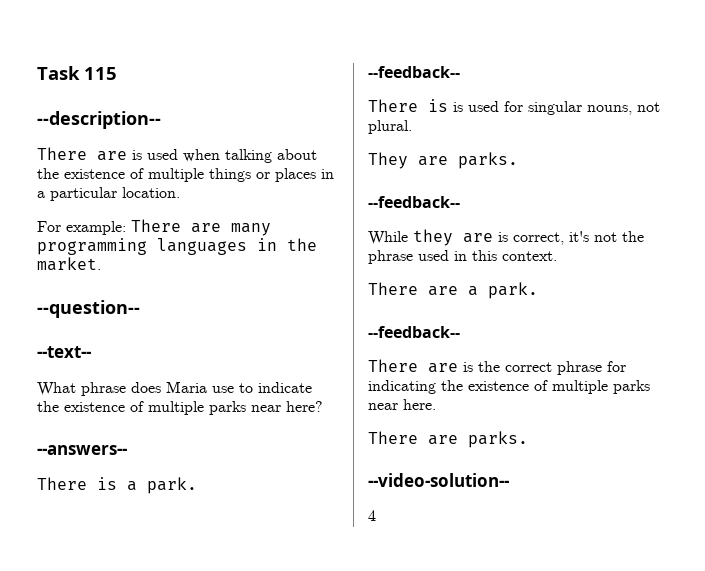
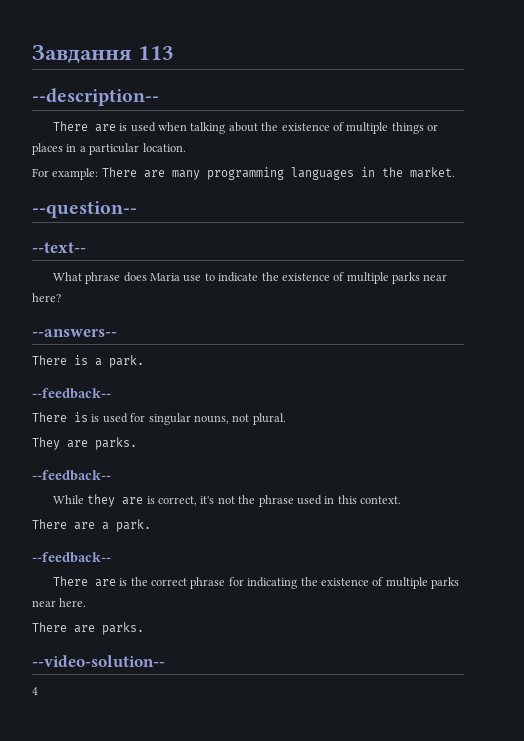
[37,66,117,80] Task 115 -> [32,45,175,63] Завдання 113

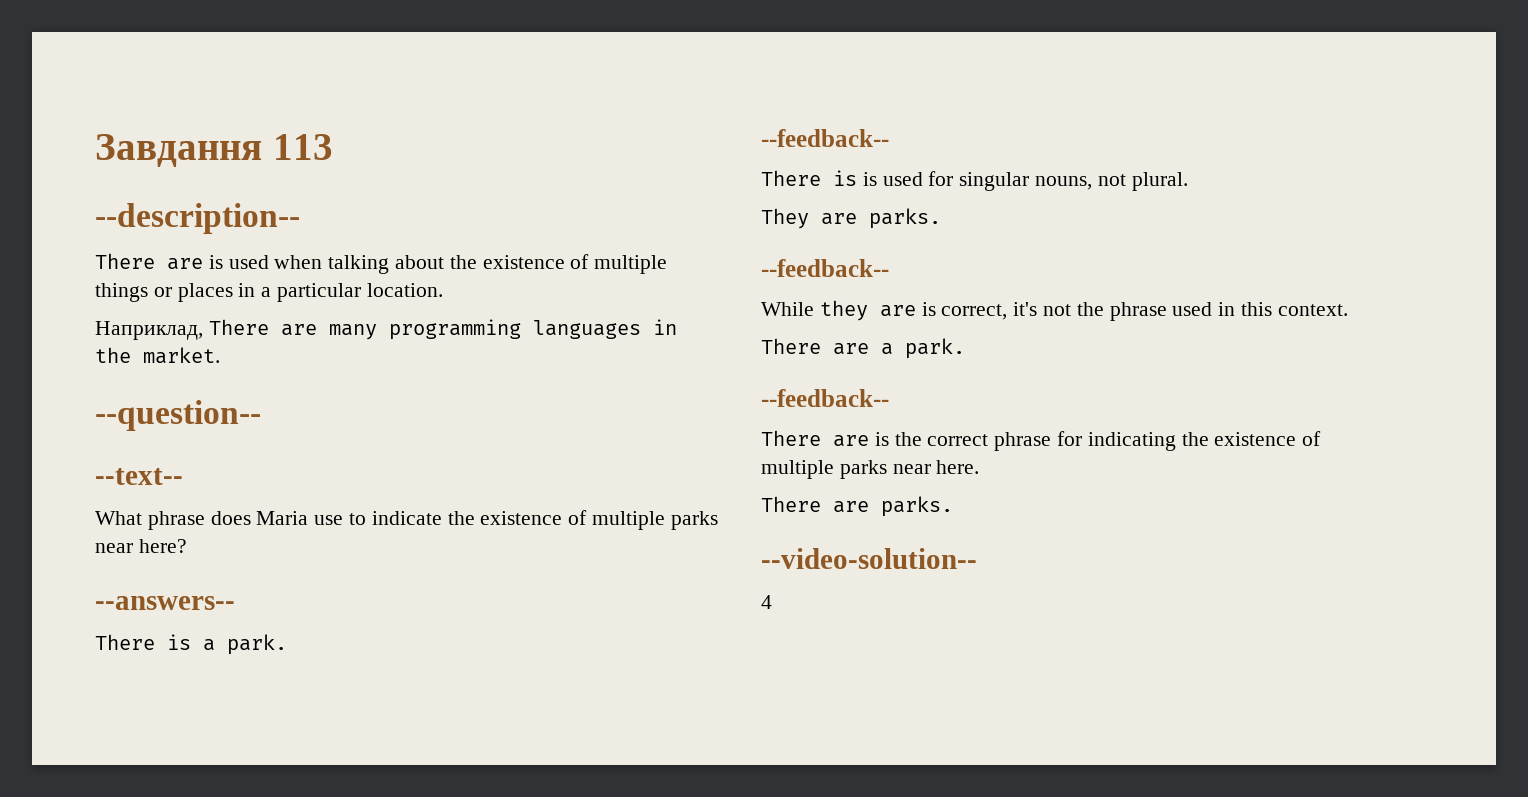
[32,168,99,180] For example: -> [95,321,203,340] Наприклад,

